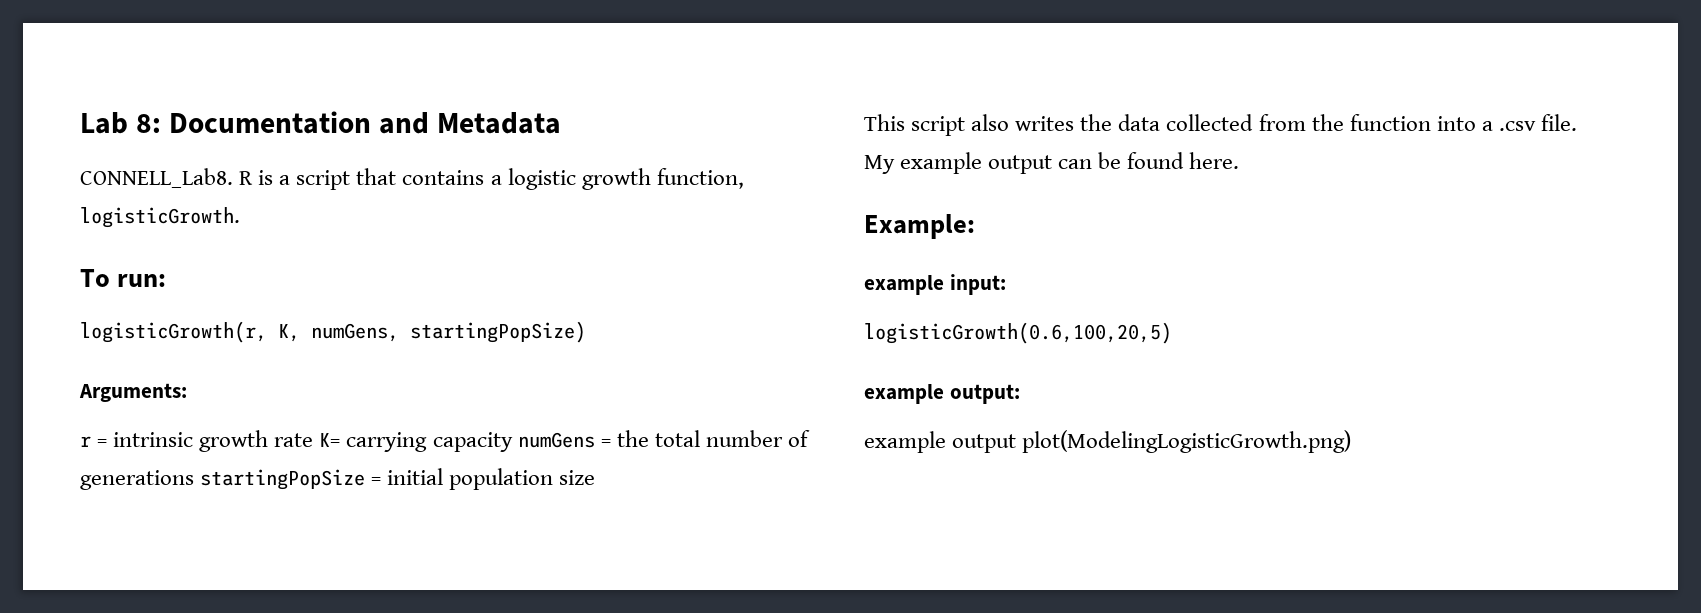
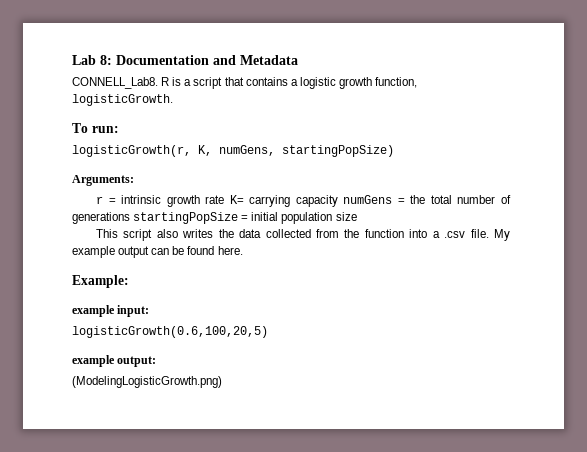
[864,430,1352,453] example output plot(ModelingLogisticGrowth.png) -> [72,376,222,388] (ModelingLogisticGrowth.png)

